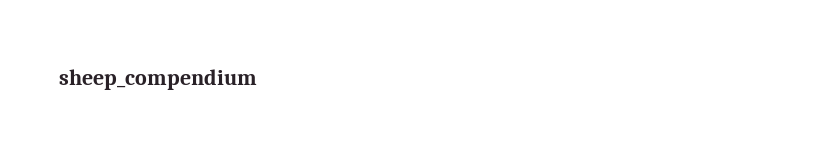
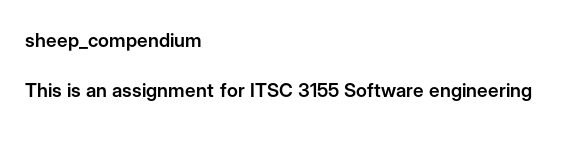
(257, 79) none -> [25,83,533,101] // This is an assignment for ITSC 3155 Software engineering

